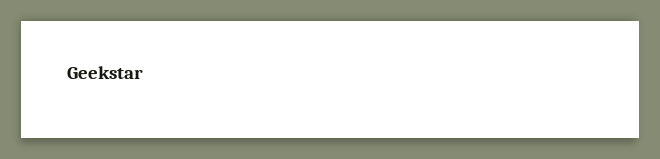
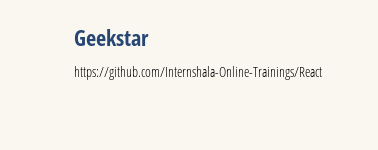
(143, 72) none -> [74,66,322,80] // https://github.com/Internshala-Online-Trainings/React

